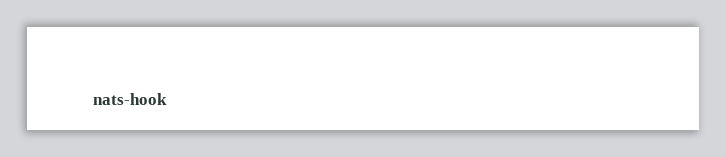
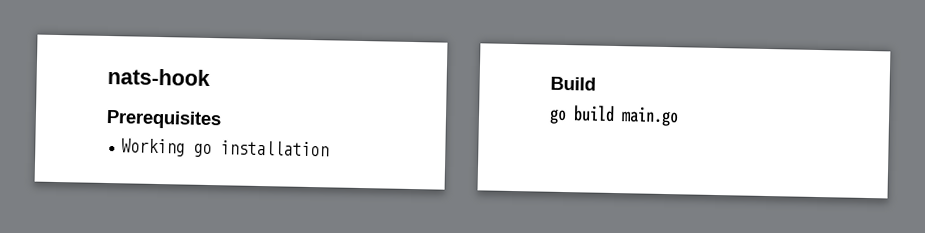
(167, 99) none -> [106,109,222,130] [121,138,330,158] [550,76,596,91] [549,105,679,127] // Prerequisites // Working go installation // Build // go build main.go

